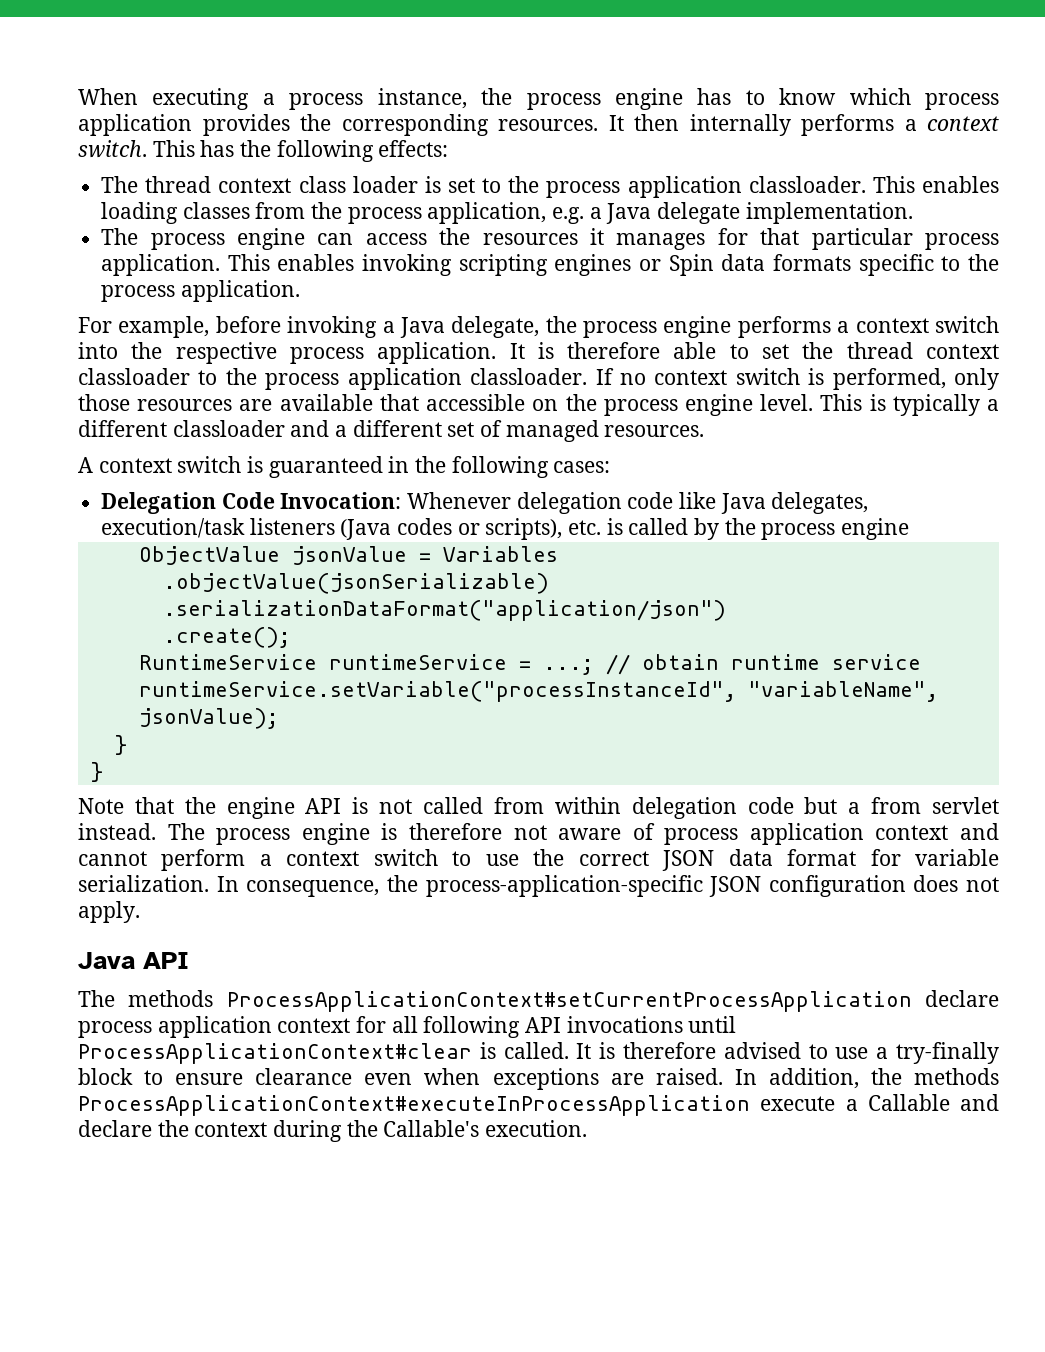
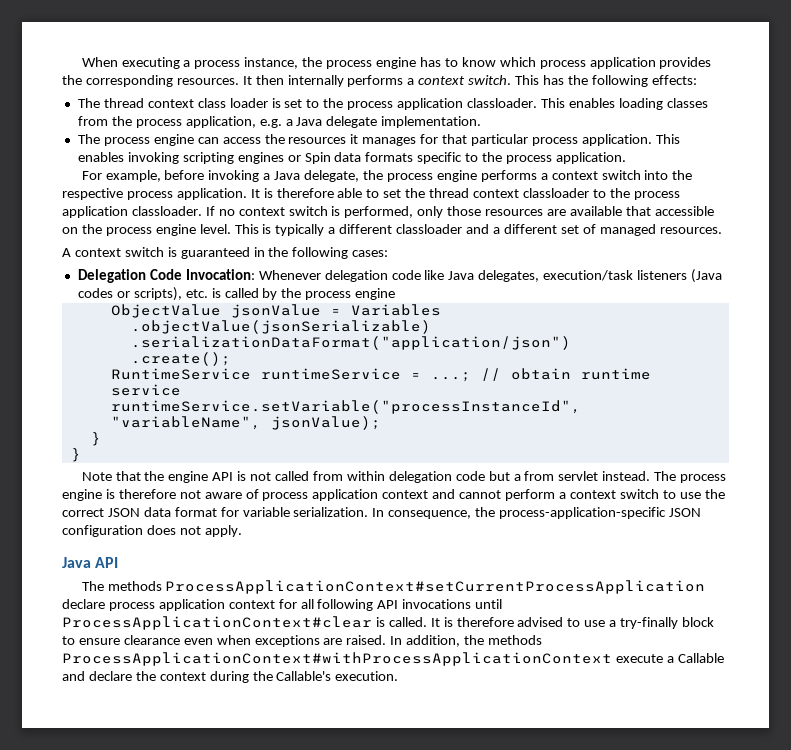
[78,1095,750,1116] ProcessApplicationContext#executeInProcessApplication -> [62,652,612,666] ProcessApplicationContext#withProcessApplicationContext

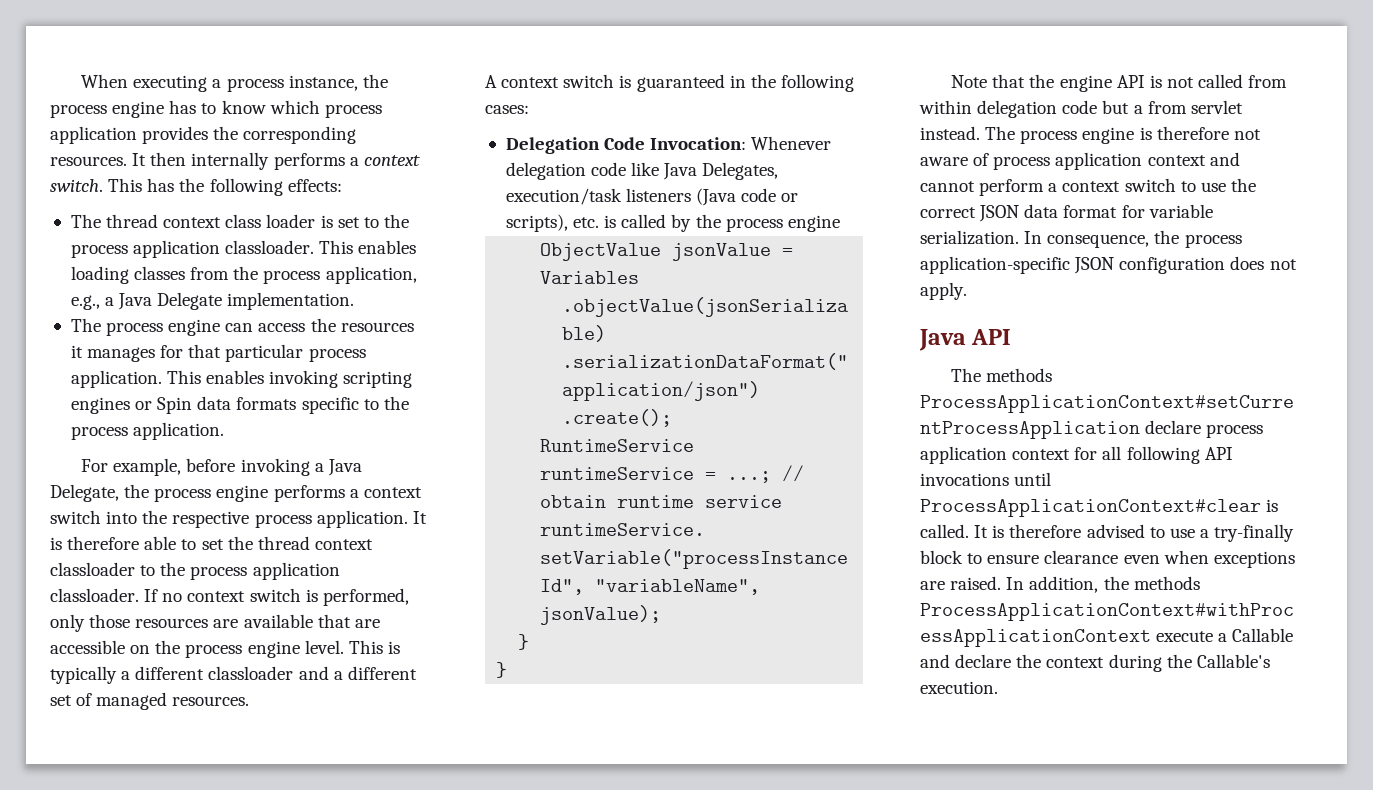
[259,116,378,128] e.g. a Java delegate -> [70,292,223,310] e.g., a Java Delegate
[304,170,360,182] delegate, -> [50,484,119,502] Delegate,
(651, 211) none -> [354,619,380,628] are
[478,270,540,282] delegates, -> [702,162,779,180] Delegates,
[77,288,113,298] codes -> [741,188,777,202] code
[499,507,667,519] process-application-specific -> [1184,234,1242,248] [920,256,1070,274] process application-specific

